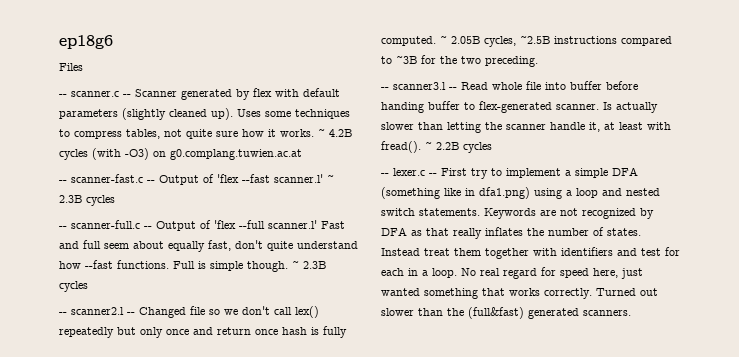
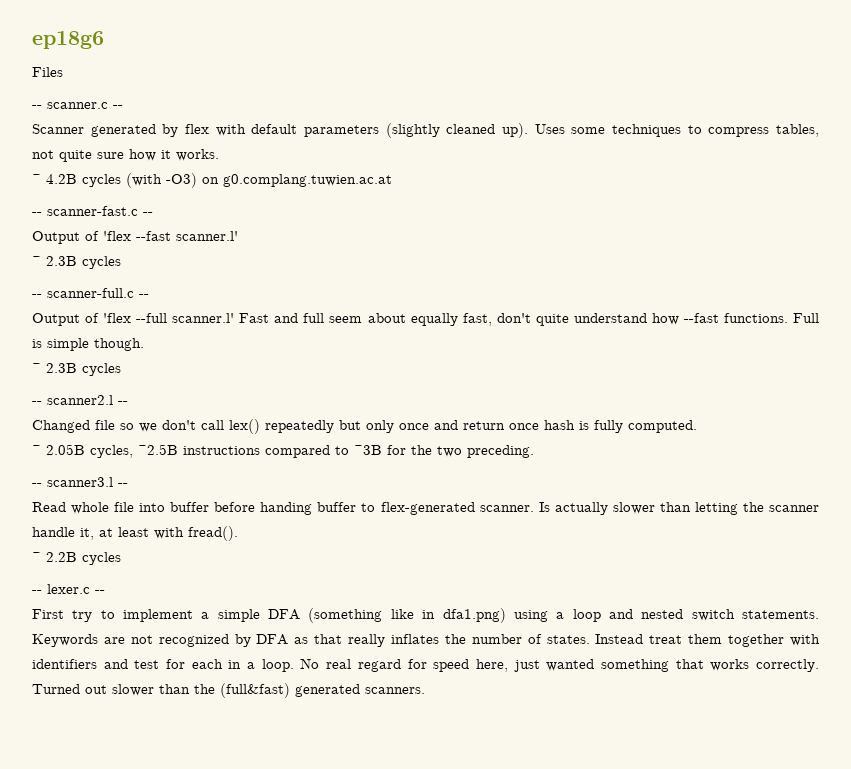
(131, 95) none -> (123, 107) //
(314, 133) none -> (219, 155) //
(155, 181) none -> (153, 214) //
(323, 178) none -> (238, 236) //
(152, 227) none -> (149, 296) //
(288, 266) none -> (144, 344) //
(135, 313) none -> (128, 403) //
(436, 41) none -> (697, 426) //
(457, 88) none -> (128, 485) //
(421, 147) none -> (238, 533) //
(437, 174) none -> (105, 592) //

